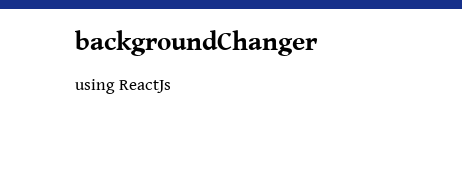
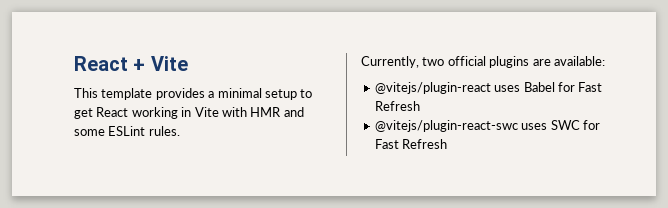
[75,30,318,56] [75,79,171,94] backgroundChanger // using ReactJs -> [74,56,188,71] [74,88,313,100] [74,107,304,119] [74,126,180,136] [361,56,605,68] [374,82,603,94] [374,101,420,111] [374,120,600,132] [374,139,448,149] React + Vite // This template provides a minimal setup to get React working in Vite with HMR and some ESLint rules. // Currently, two official plugins are available: // @vitejs/plugin-react uses Babel for Fast Refresh // @vitejs/plugin-react-swc uses SWC for Fast Refresh

